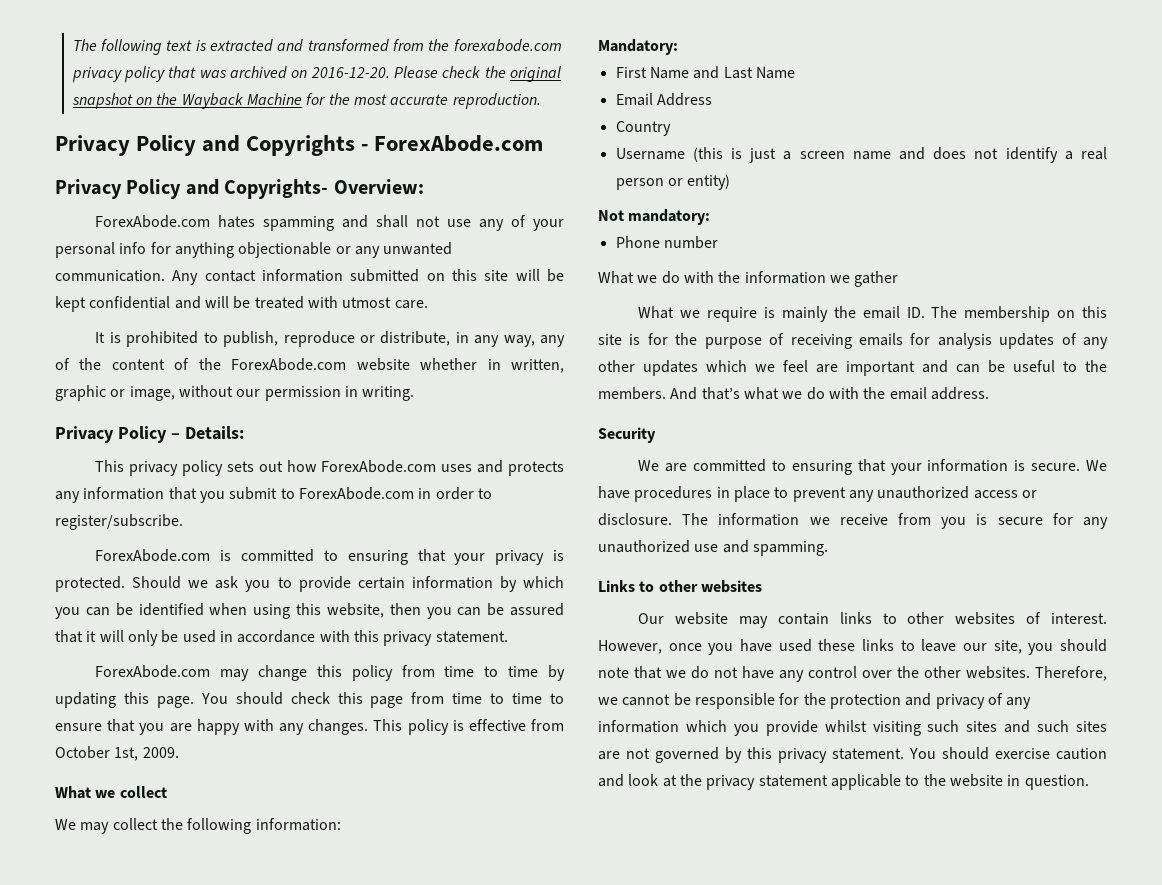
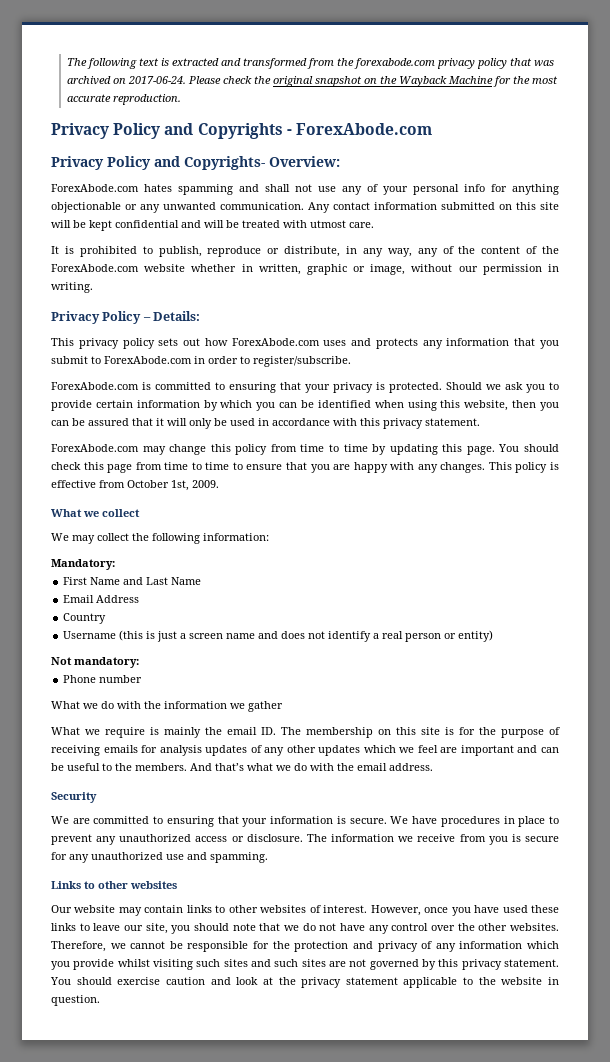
[310,67,390,78] 2016-12-20. -> [128,76,187,84] 2017-06-24.

